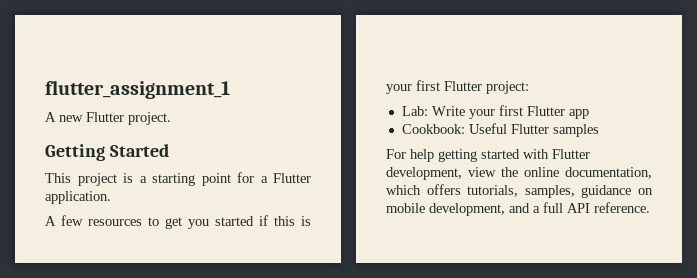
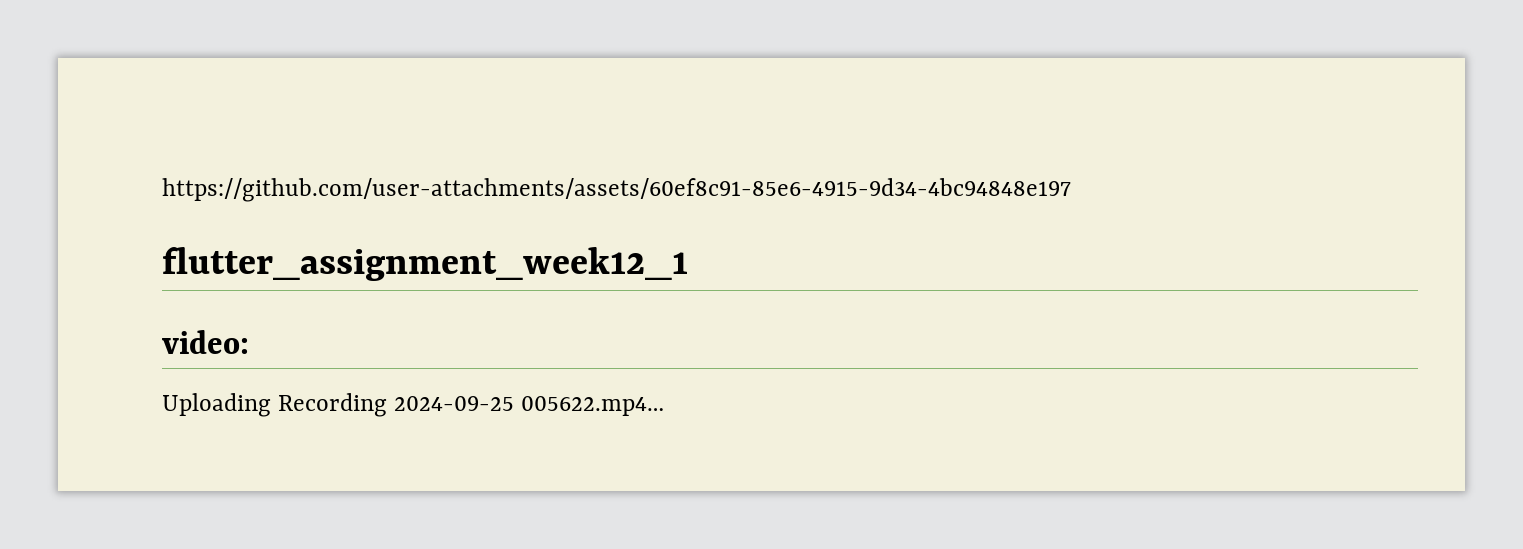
[45,80,230,99] [45,112,171,125] [45,144,169,161] [45,172,311,186] [45,191,111,204] [45,215,311,229] [386,80,529,94] [401,105,589,119] [401,123,599,137] [386,149,590,162] [386,167,652,180] [386,184,653,198] [386,202,650,216] flutter_assignment_1 // A new Flutter project. // Getting Started // This project is a starting point for a Flutter application. // A few resources to get you started if this is your first Flutter project: // Lab: Write your first Flutter app // Cookbook: Useful Flutter samples // For help getting started with Flutter development, view the online documentation, which offers tutorials, samples, guidance on mobile development, and a full API reference. -> [162,178,1071,202] [162,247,688,281] [162,330,249,354] [162,393,665,417] https://github.com/user-attachments/assets/60ef8c91-85e6-4915-9d34-4bc94848e197 // flutter_assignment_week12_1 // video: // Uploading Recording 2024-09-25 005622.mp4…

